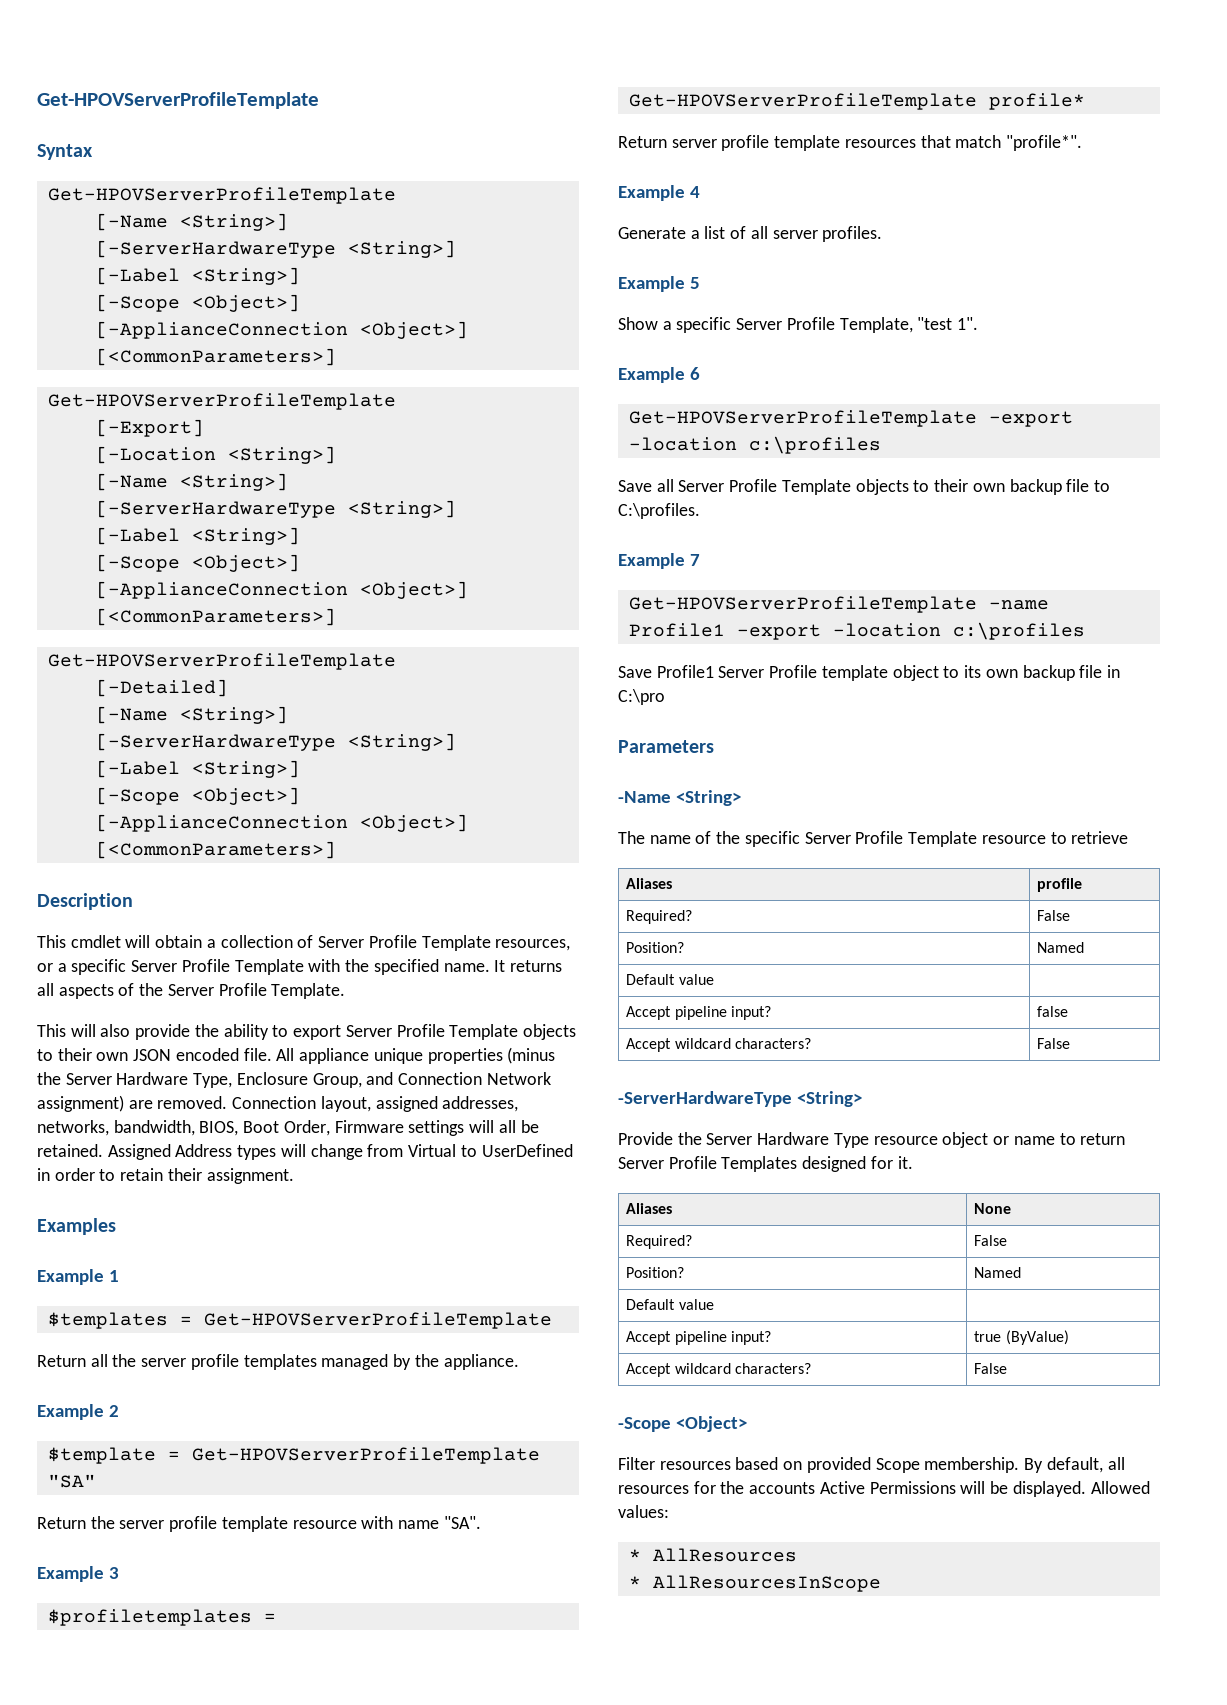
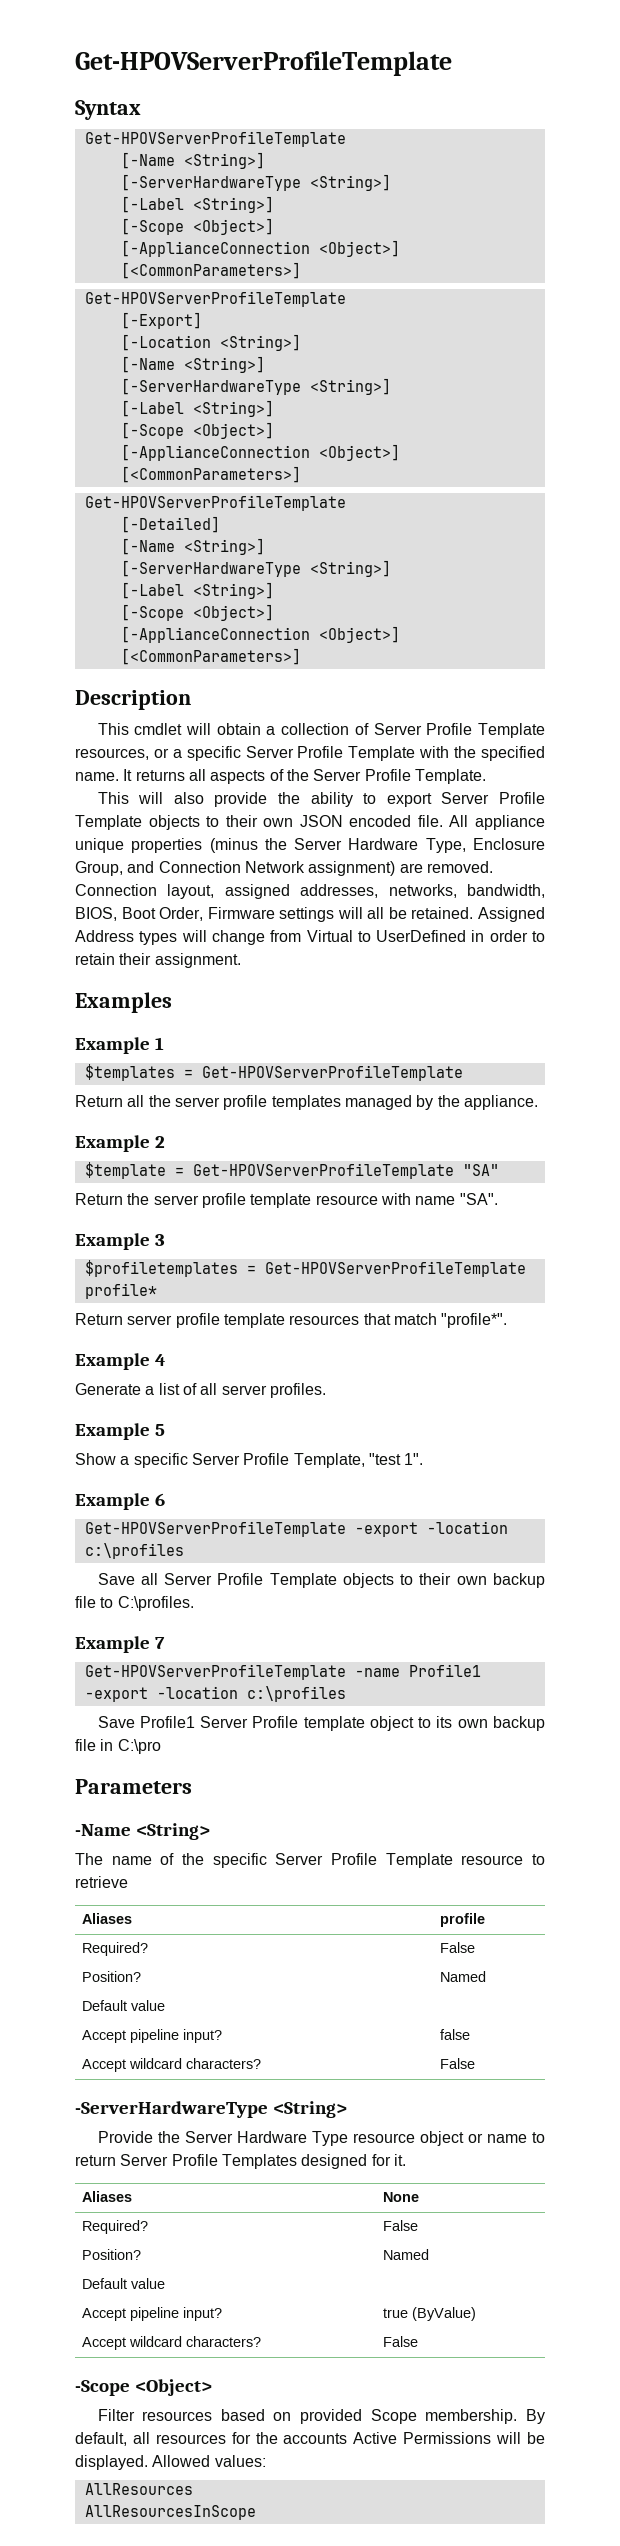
[628,1549,641,1561] * -> (266, 2461) none
[628,1576,641,1588] * -> (193, 2489) none

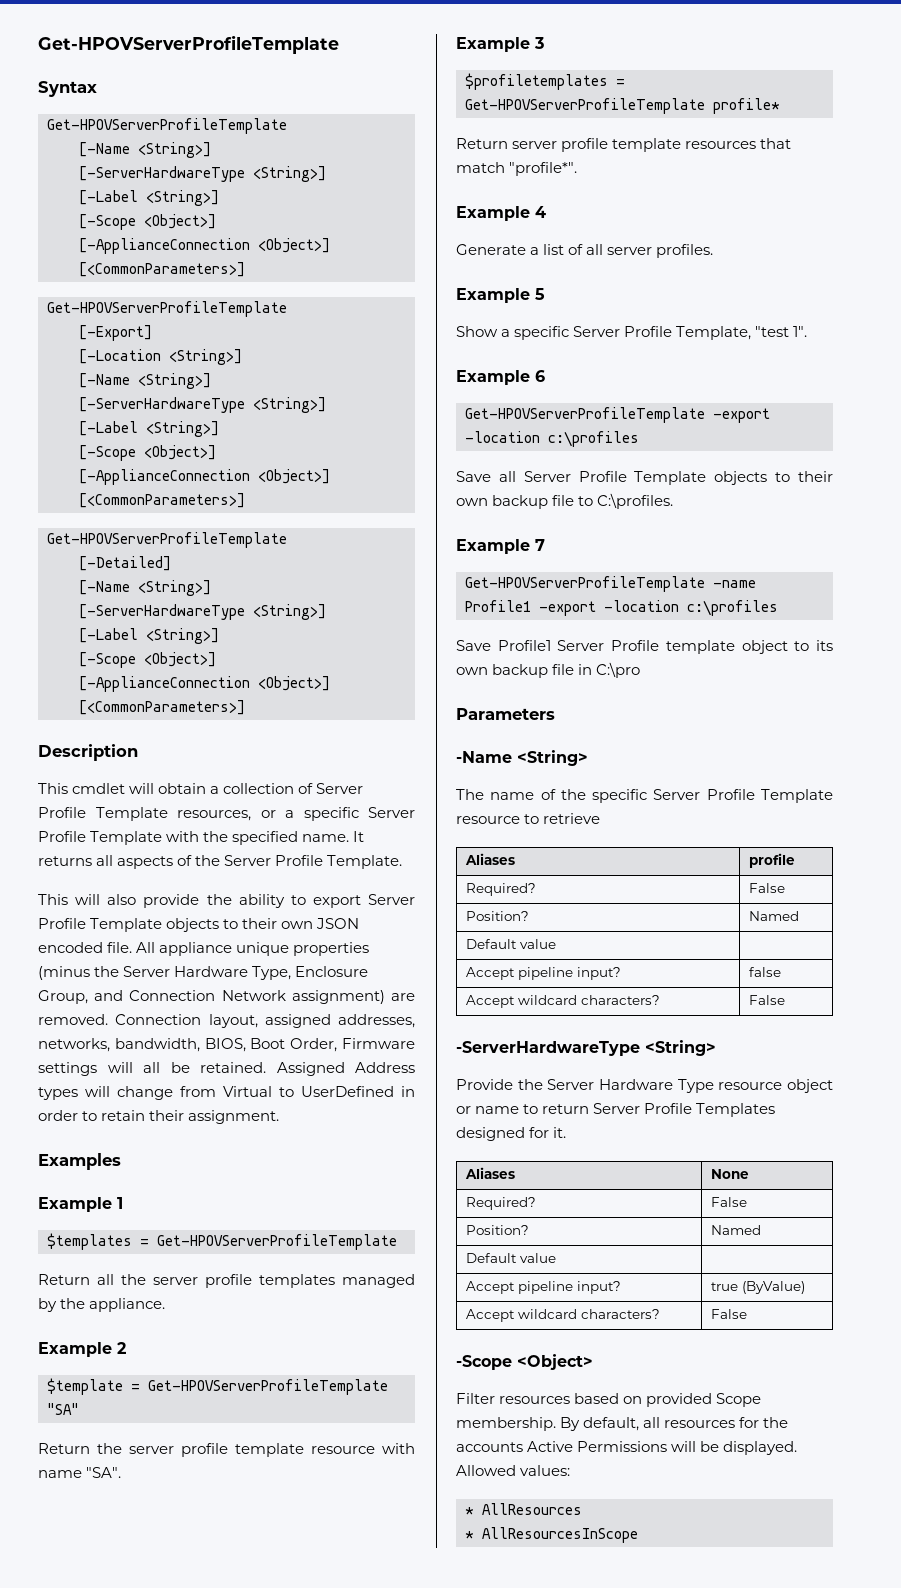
(266, 2461) none -> [465,1507,474,1515] *
(193, 2489) none -> [465,1531,474,1539] *

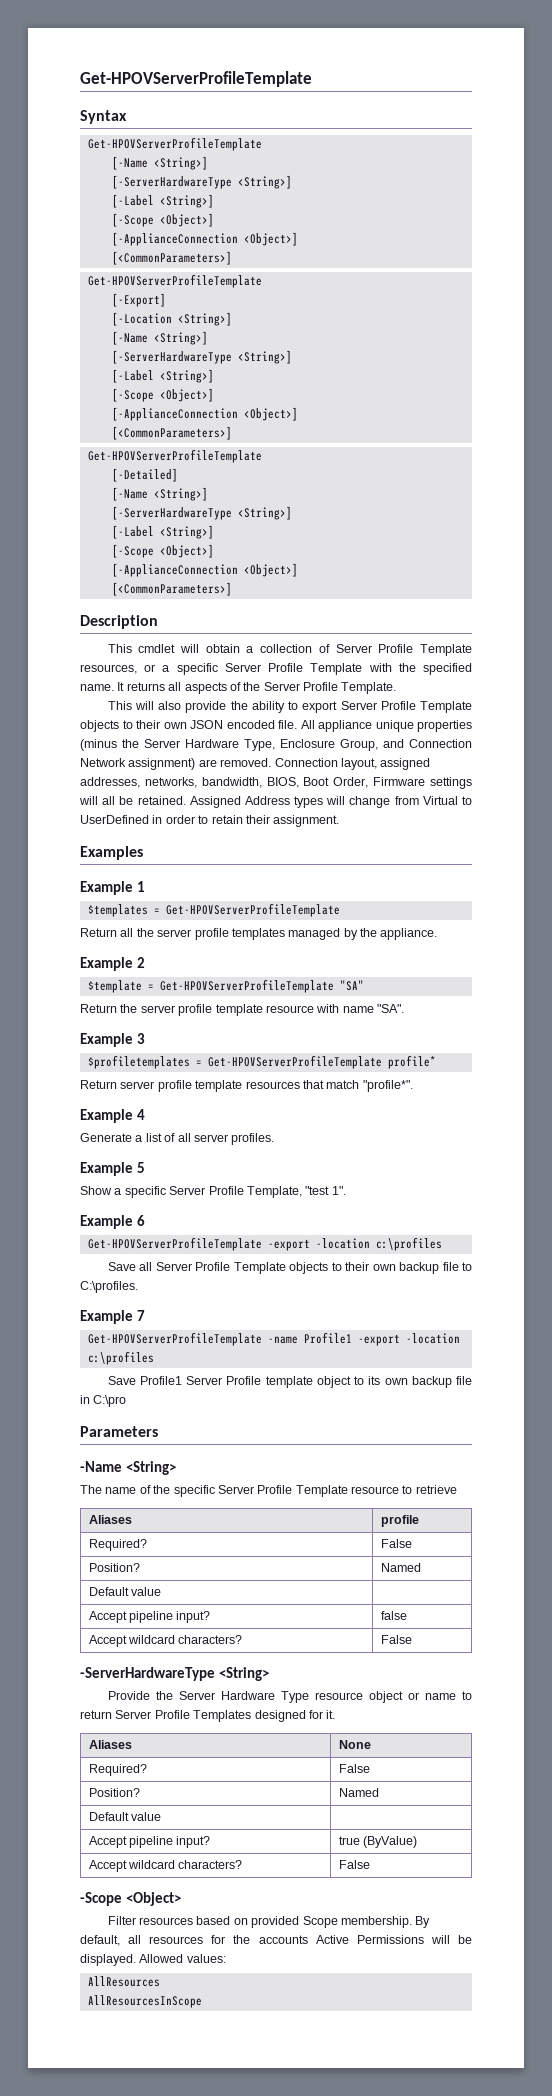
[465,1507,474,1515] * -> (226, 1958) none
[465,1531,474,1539] * -> (160, 1981) none

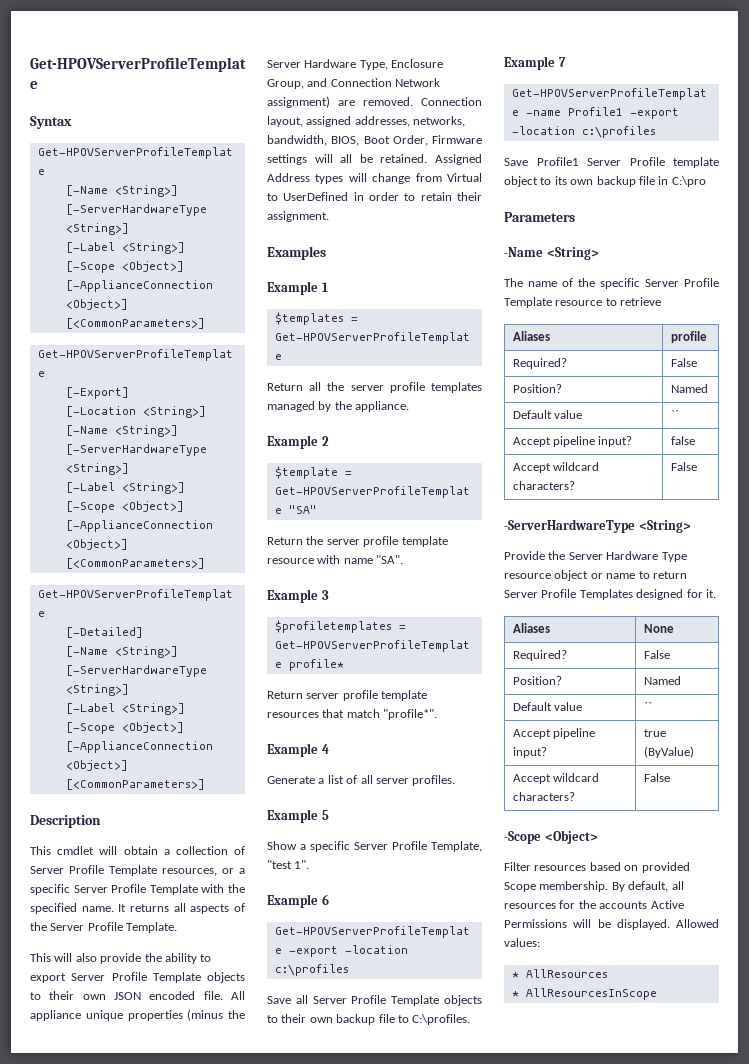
(162, 1591) none -> [670,410,679,419] ``
(162, 1816) none -> [643,702,652,711] ``
(226, 1958) none -> [511,972,519,978] *
(160, 1981) none -> [511,991,519,997] *

